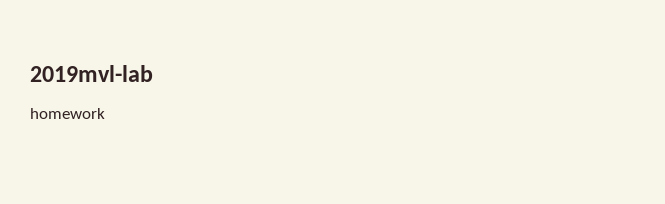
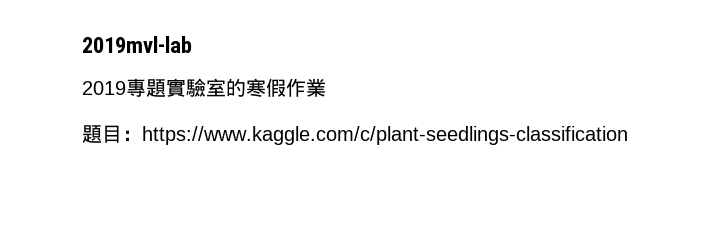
[30,108,105,119] homework -> [82,78,326,97] [82,125,628,145] 2019專題實驗室的寒假作業 // 題目：https://www.kaggle.com/c/plant-seedlings-classification

